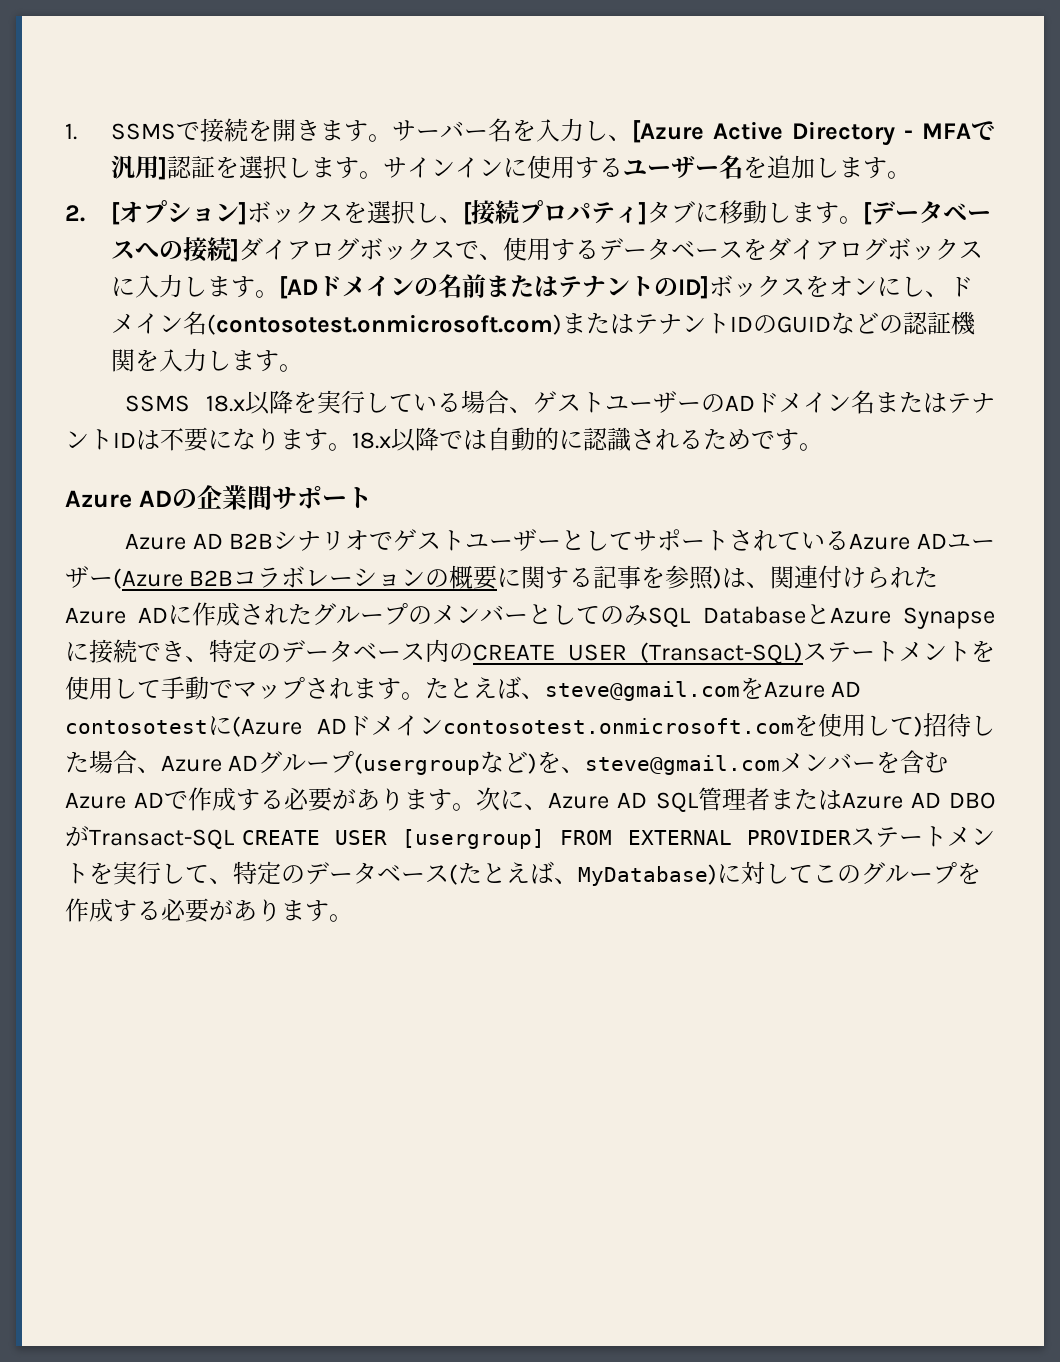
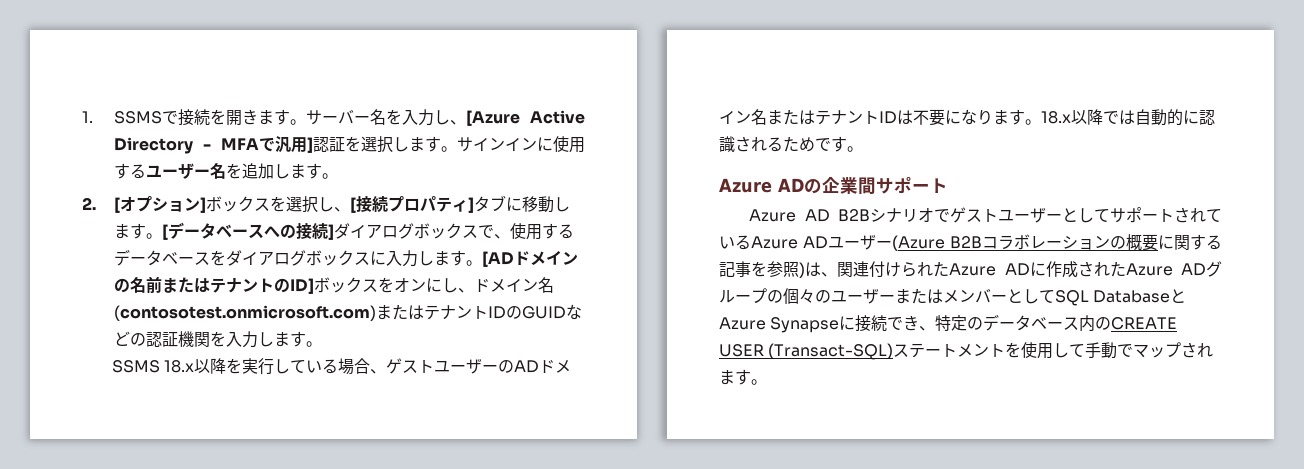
(313, 614) none -> [1125,263,1206,276] Azure AD
(433, 615) none -> [783,288,943,304] 個々のユーザーまたは
[600,605,649,626] のみ -> (1055, 296) none
[425,676,862,701] [65,713,995,737] [65,750,949,775] [65,787,996,813] [65,826,995,850] [65,861,981,886] [65,898,353,923] たとえば、steve@gmail.comをAzure AD contosotestに(Azure ADドメインcontosotest.onmicrosoft.comを使用して)招待した場合、Azure ADグループ(usergroupなど)を、steve@gmail.comメンバーを含むAzure ADで作成する必要があります。次に、Azure AD SQL管理者またはAzure AD DBOがTransact-SQL CREATE USER [usergroup] FROM EXTERNAL PROVIDERステートメントを実行して、特定のデータベース(たとえば、MyDatabase)に対してこのグループを作成する必要があります。 -> (767, 382) none

